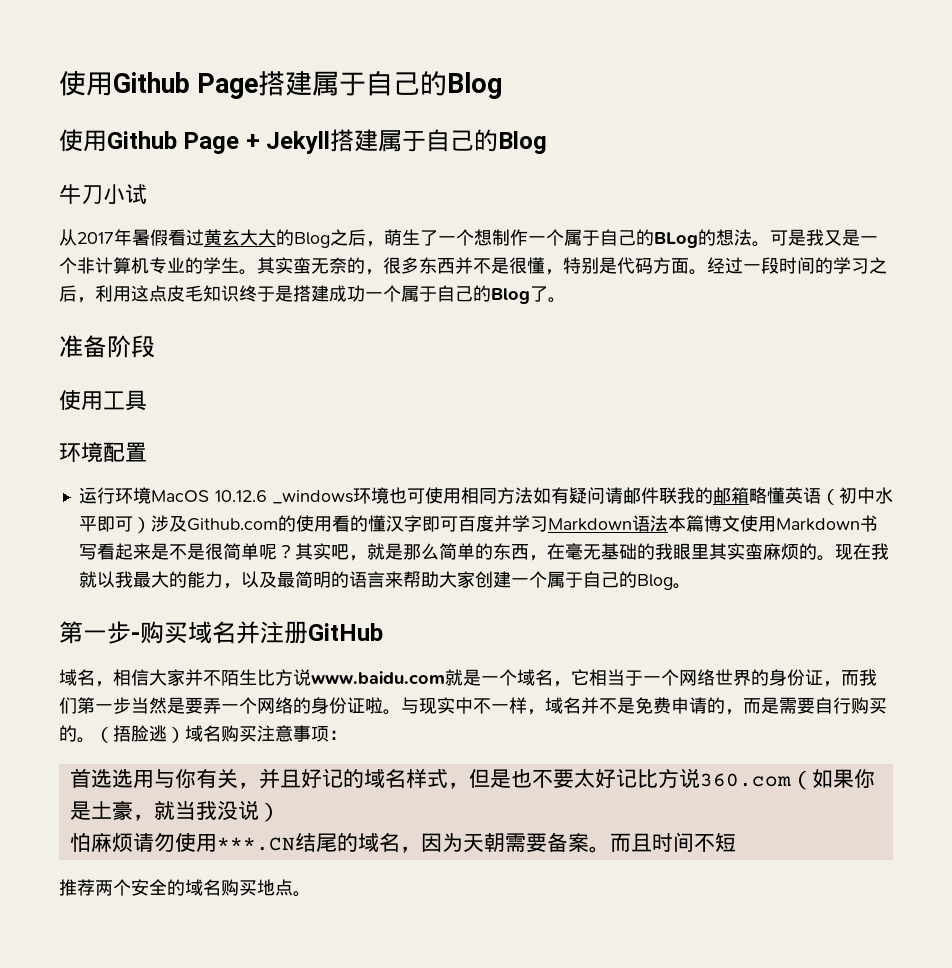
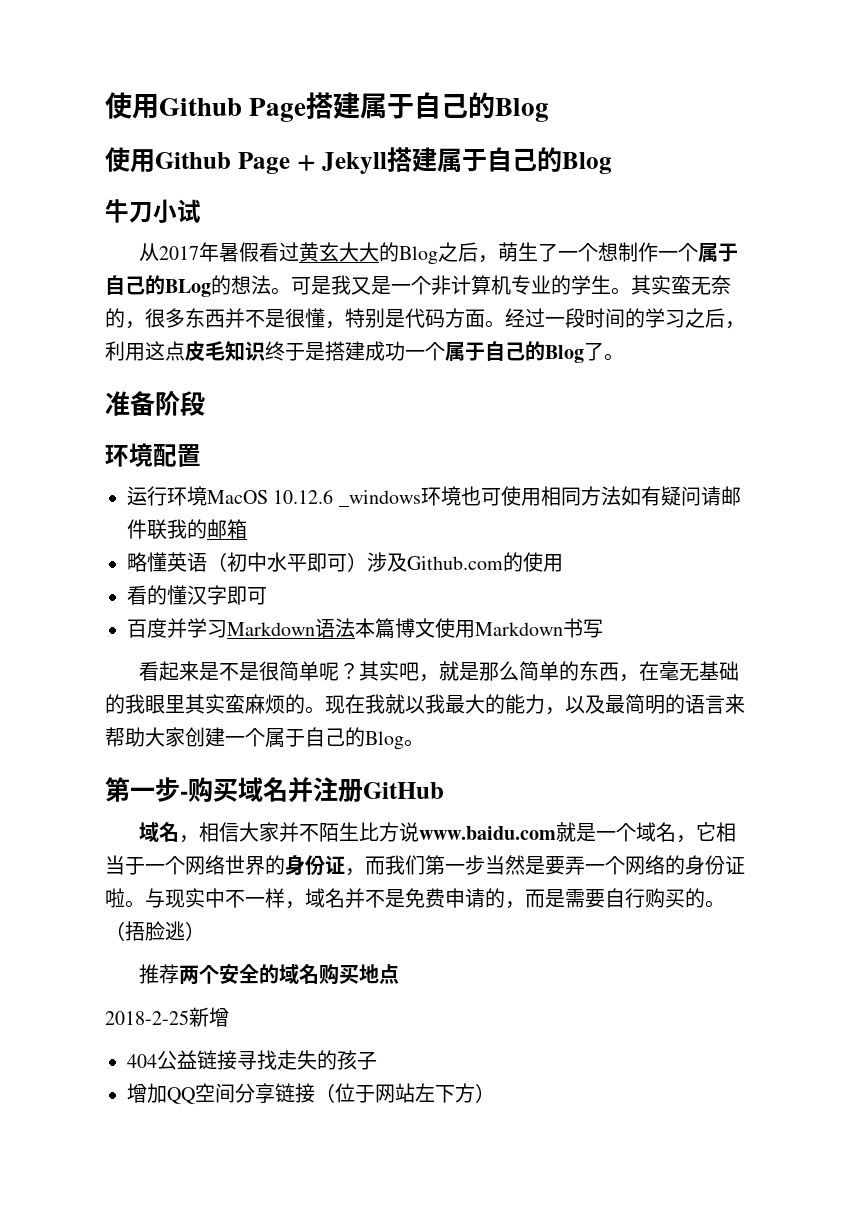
[59,390,147,411] // 使用工具 -> (205, 403) none
(749, 495) none -> (247, 529) //
(332, 524) none -> (563, 563) //
(458, 524) none -> (267, 596) //
(97, 552) none -> (603, 628) //
[185,725,347,742] [69,768,875,790] [69,800,280,822] [69,832,736,853] 域名购买注意事项： // 首选选用与你有关，并且好记的域名样式，但是也不要太好记比方说360.com（如果你是土豪，就当我没说） // 怕麻烦请勿使用***.CN结尾的域名，因为天朝需要备案。而且时间不短 -> (205, 931) none
[293,891,311,897] 。 -> [105,1007,229,1027] [127,1050,377,1070] [127,1083,495,1105] // 2018-2-25新增 // 404公益链接寻找走失的孩子 // 增加QQ空间分享链接（位于网站左下方）

